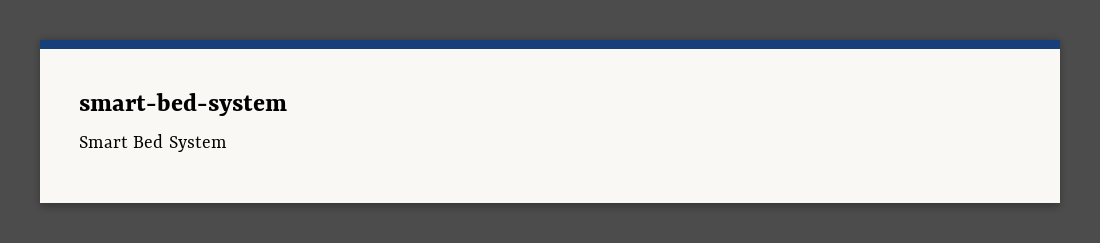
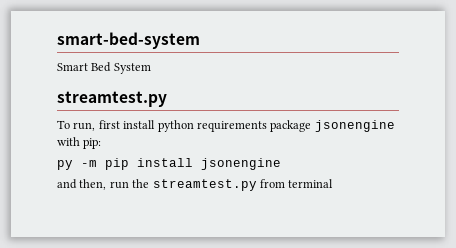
(227, 144) none -> [57,91,167,107] [57,120,395,132] [57,137,102,149] [57,158,281,170] [57,179,334,191] // streamtest.py // To run, first install python requirements package jsonengine with pip: // py -m pip install jsonengine // and then, run the streamtest.py from terminal

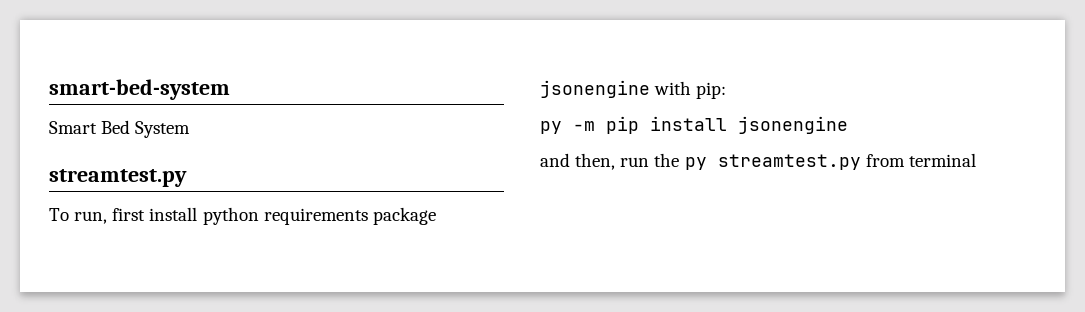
(150, 183) none -> [684,157,707,170] py

